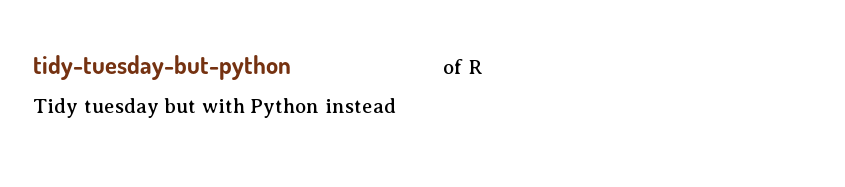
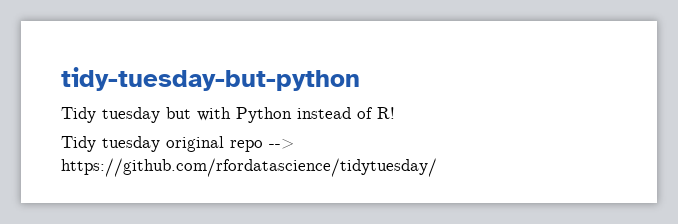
[467,60,483,74] R -> [377,107,395,119] [61,136,294,152] [61,158,437,177] R! // Tidy tuesday original repo --> https://github.com/rfordatascience/tidytuesday/

